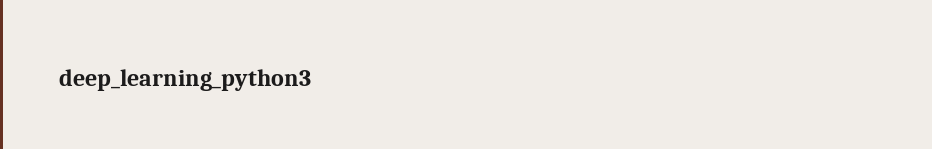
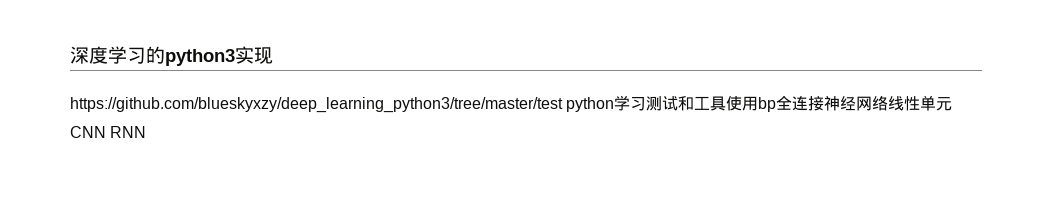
[59,69,311,91] deep_learning_python3 -> [70,46,273,66] [70,95,953,113] [70,126,147,138] 深度学习的python3实现 // https://github.com/blueskyxzy/deep_learning_python3/tree/master/test python学习测试和工具使用bp全连接神经网络线性单元CNN RNN

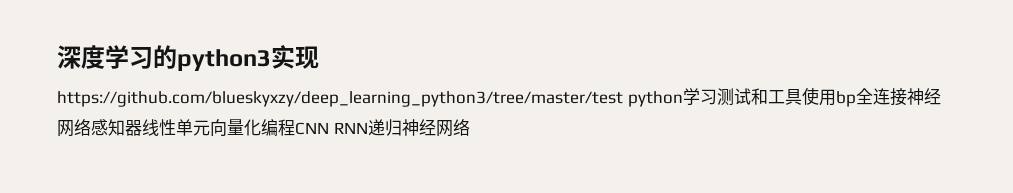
(889, 103) none -> [91,119,142,136] 感知器
[70,126,147,138] CNN RNN -> [210,119,470,137] 向量化编程CNN RNN递归神经网络

